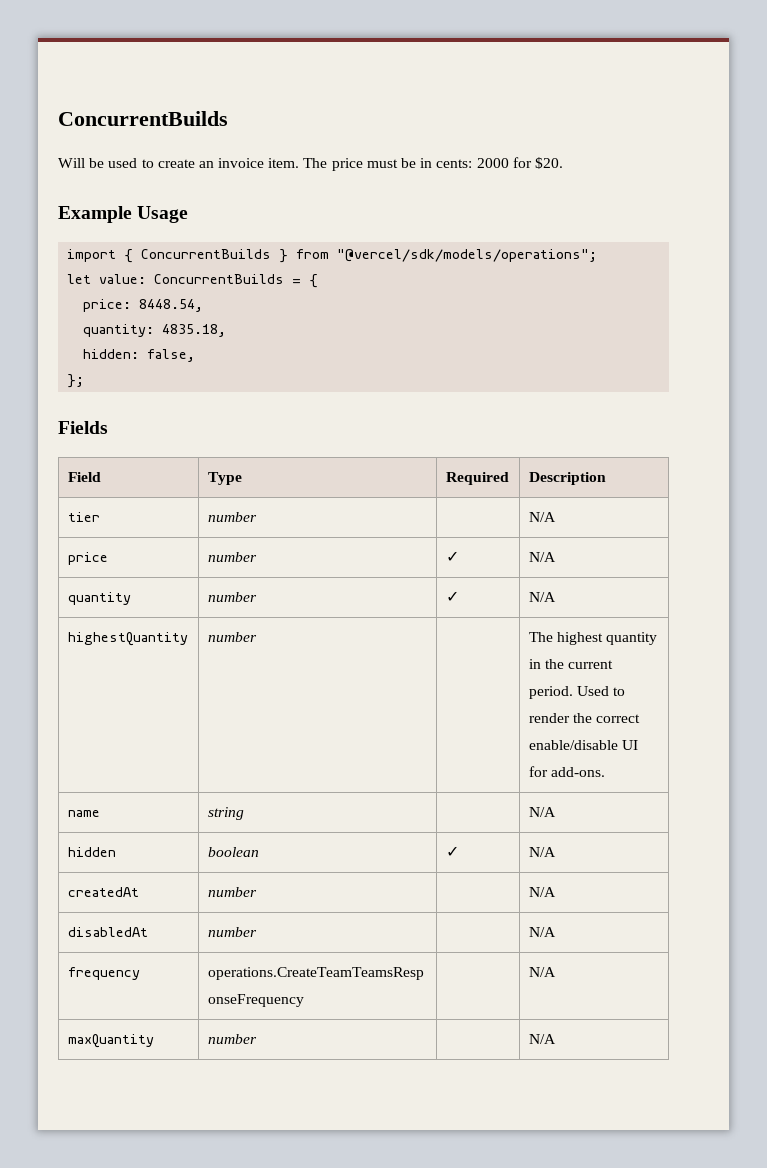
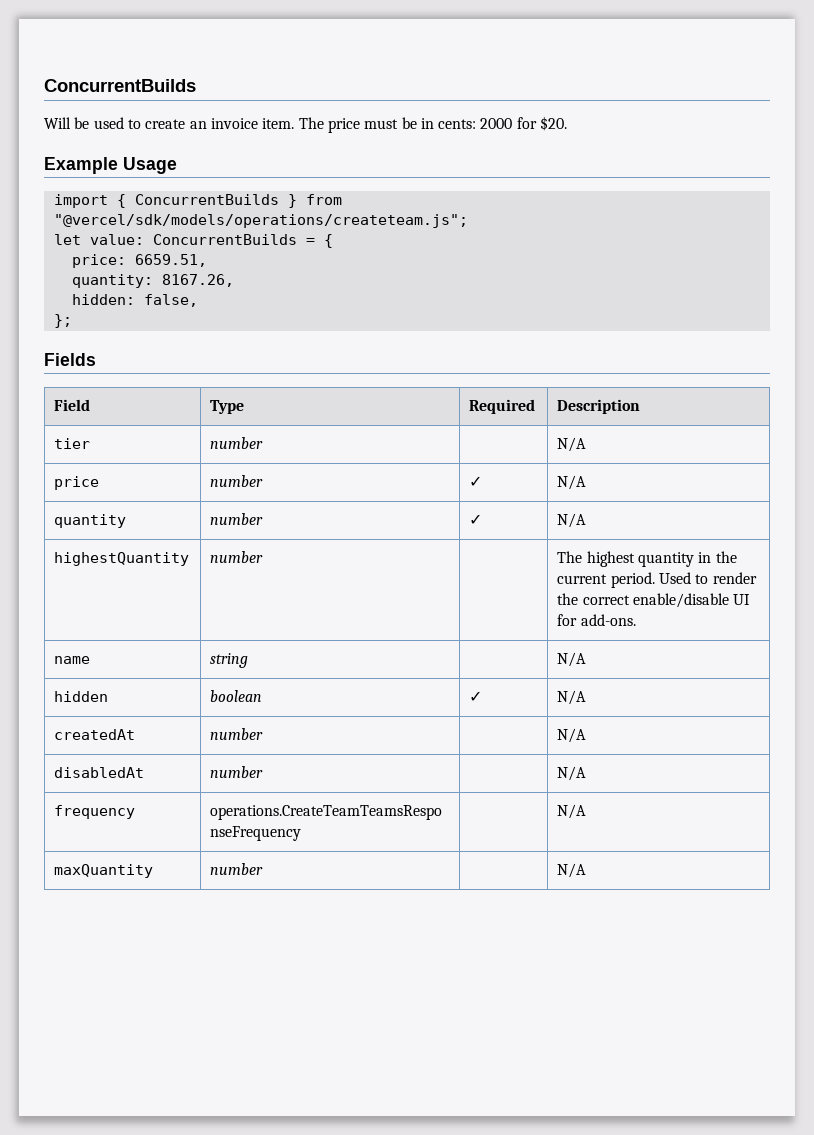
[337,249,598,262] "@vercel/sdk/models/operations"; -> [53,214,468,228] "@vercel/sdk/models/operations/createteam.js";
[139,299,204,312] 8448.54, -> [134,254,207,267] 6659.51,
[162,324,227,337] 4835.18, -> [161,274,234,287] 8167.26,

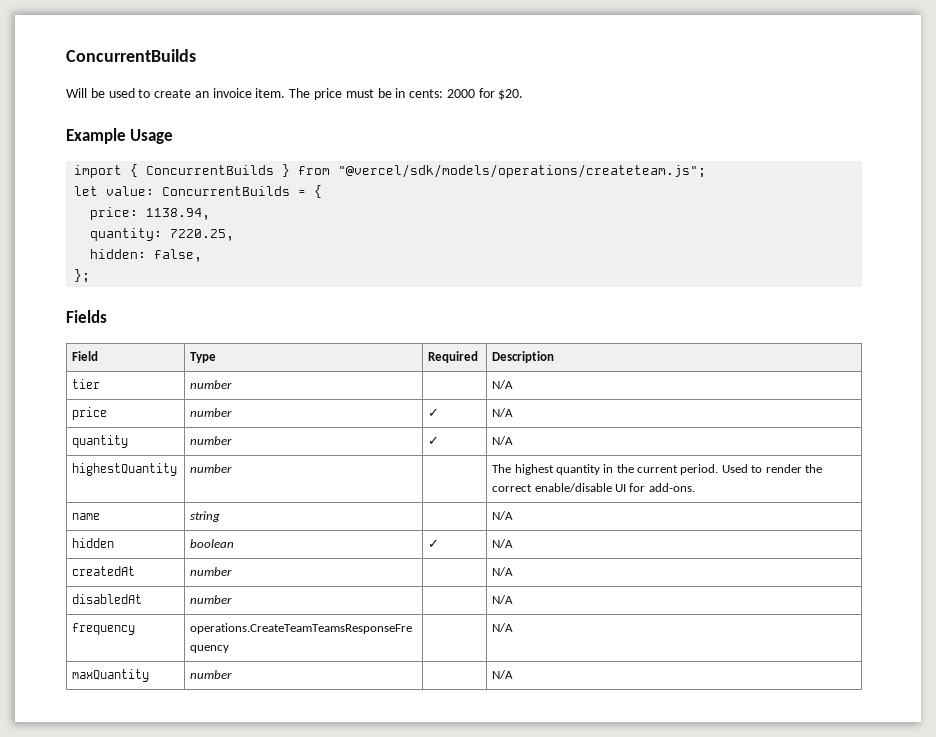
[134,254,207,267] 6659.51, -> [146,208,211,220] 1138.94,
[161,274,234,287] 8167.26, -> [170,229,235,241] 7220.25,

